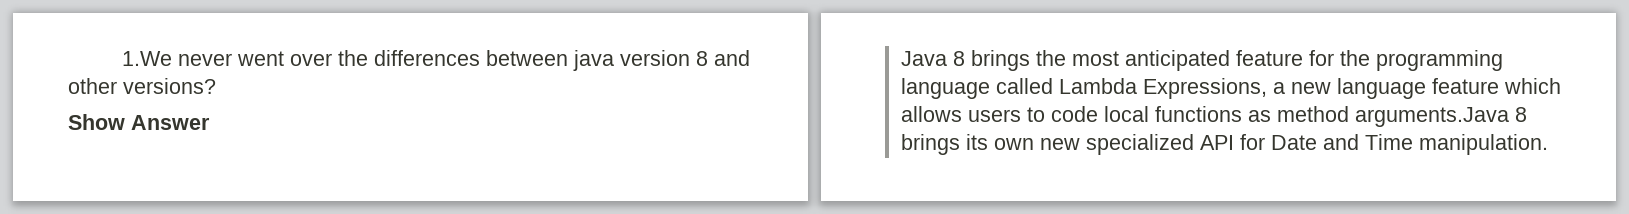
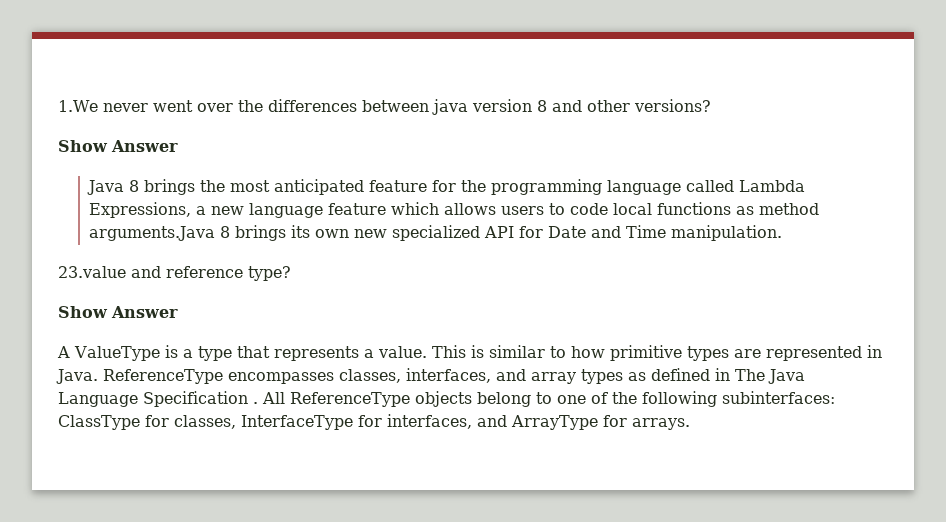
(1548, 144) none -> [58,266,291,281] [58,306,178,318] [57,345,882,361] [56,368,805,384] [58,391,835,407] [58,414,690,430] // 23.value and reference type? // Show Answer // A ValueType is a type that represents a value. This is similar to how primitive types are represented in Java. ReferenceType encompasses classes, interfaces, and array types as defined in The Java Language Specification . All ReferenceType objects belong to one of the following subinterfaces: ClassType for classes, InterfaceType for interfaces, and ArrayType for arrays.

